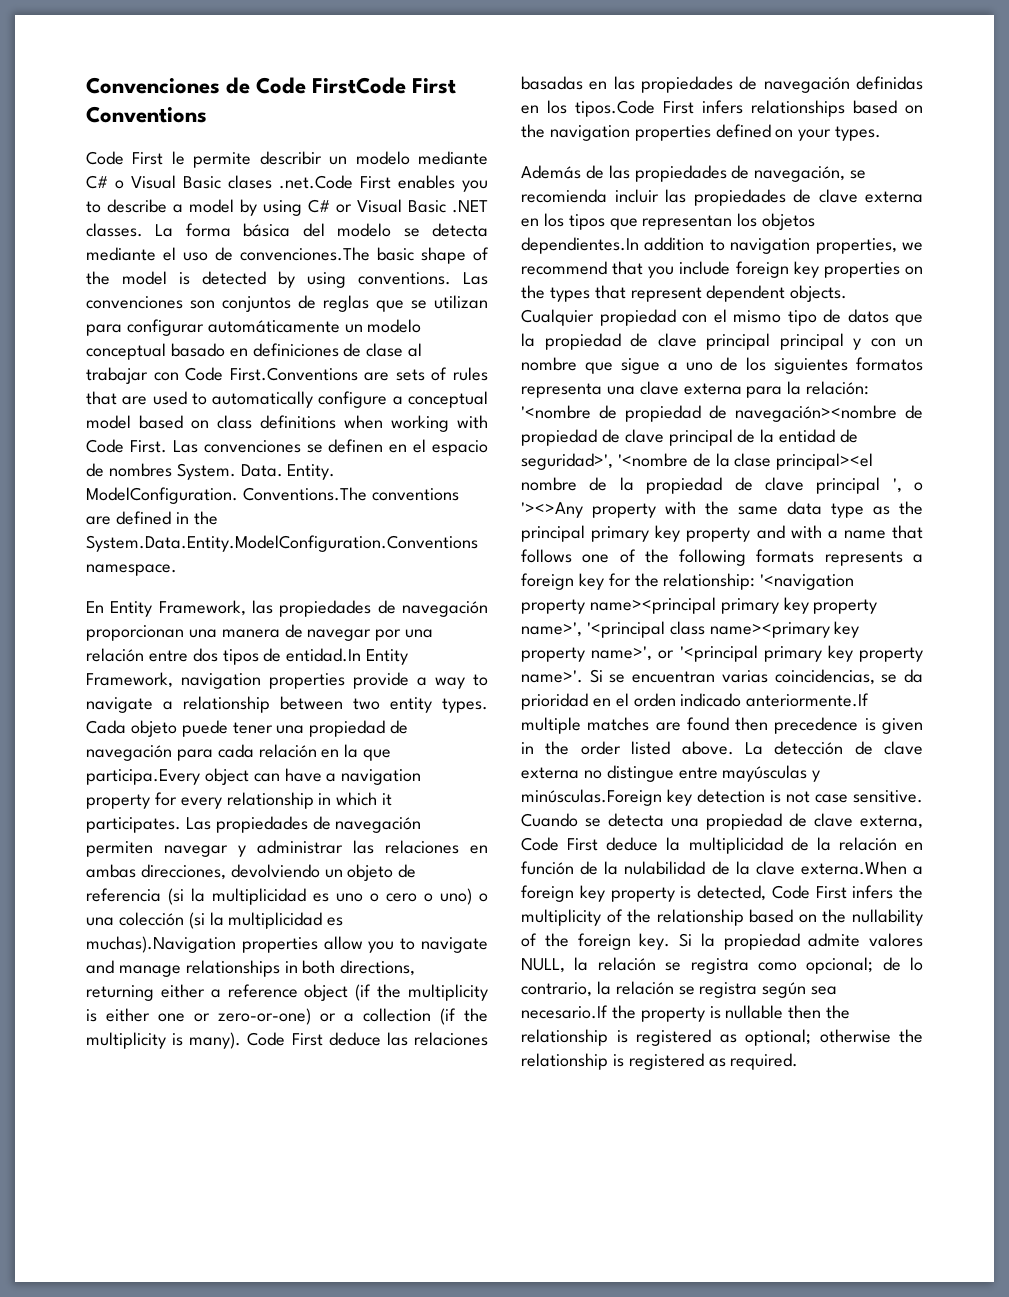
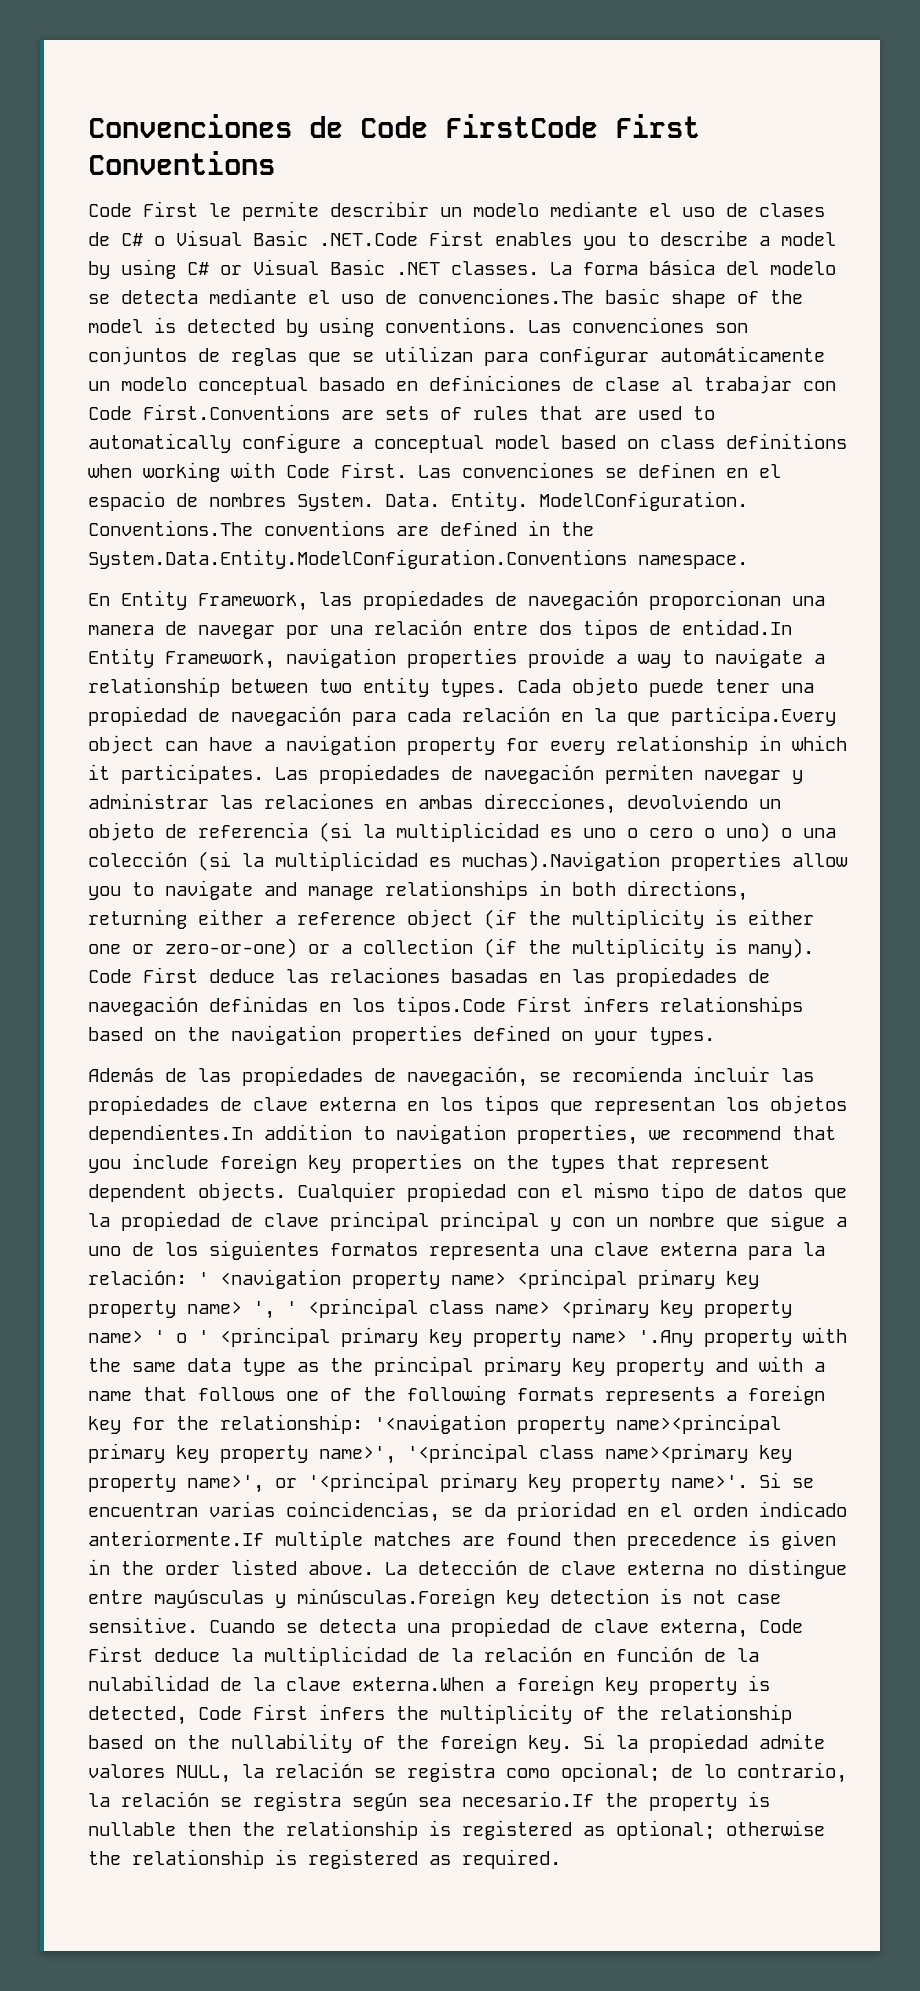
(489, 158) none -> [649,203,825,217] [88,232,110,246] el uso de clases de
[228,175,353,189] clases .net.Code -> [319,232,418,246] .NET.Code
[521,405,923,422] [521,429,859,446] [521,453,874,470] [521,477,923,494] [521,502,583,518] '<nombre de propiedad de navegación><nombre de propiedad de clave principal de la entidad de seguridad>', '<nombre de la clase principal><el nombre de la propiedad de clave principal ', o '><>Any -> [198,1269,759,1289] [88,1298,792,1319] [88,1327,693,1347] ' <navigation property name> <principal primary key property name> ', ' <principal class name> <primary key property name> ' o ' <principal primary key property name> '.Any

